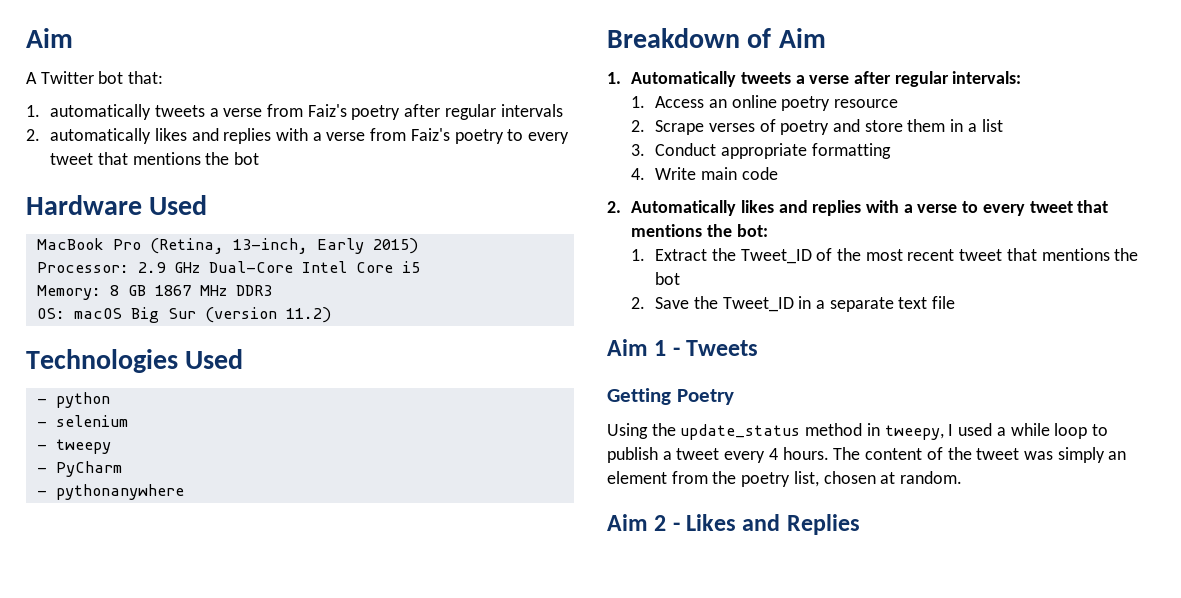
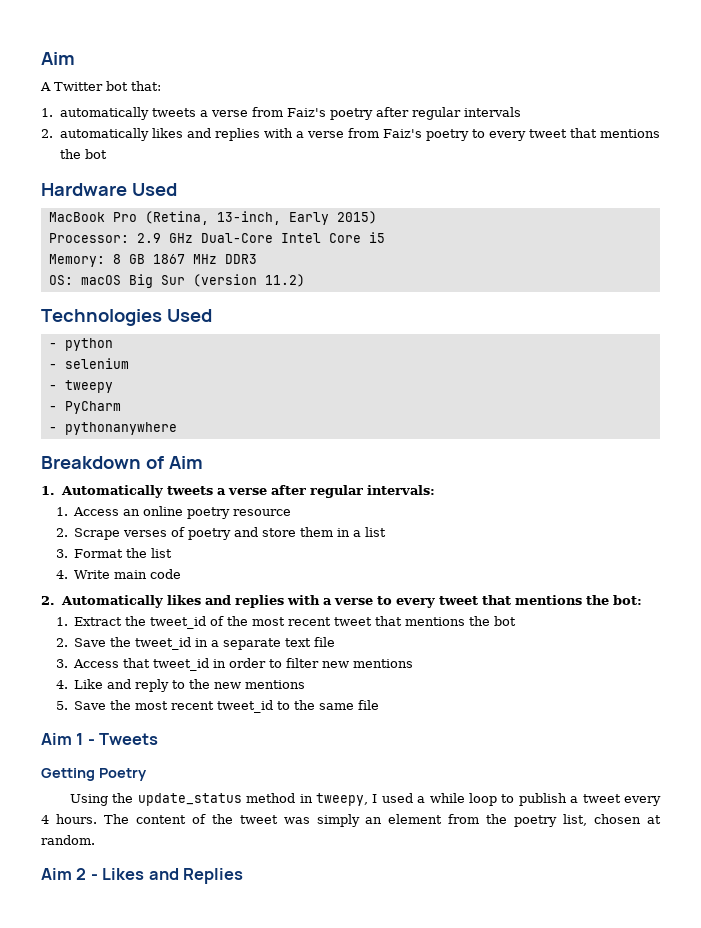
[655,143,891,159] Conduct appropriate formatting -> [74,548,173,558] Format the list
[740,249,812,264] Tweet_ID -> [150,616,207,629] tweet_id
[722,297,794,312] Tweet_ID -> [135,637,192,650] tweet_id
(956, 302) none -> [55,658,414,671] [55,679,306,692] [55,700,380,713] // 3. Access that tweet_id in order to filter new mentions // 4. Like and reply to the new mentions // 5. Save the most recent tweet_id to the same file

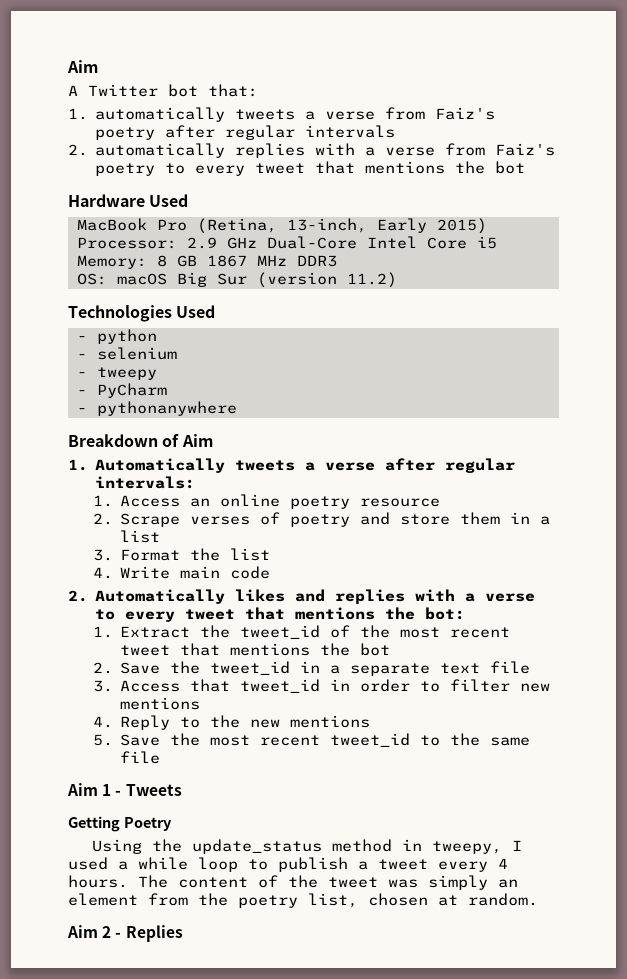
[151,128,211,138] likes and -> (226, 150) none
[74,679,170,692] Like and reply -> [120,715,171,730] Reply
[102,868,179,880] Likes and -> (122, 935) none

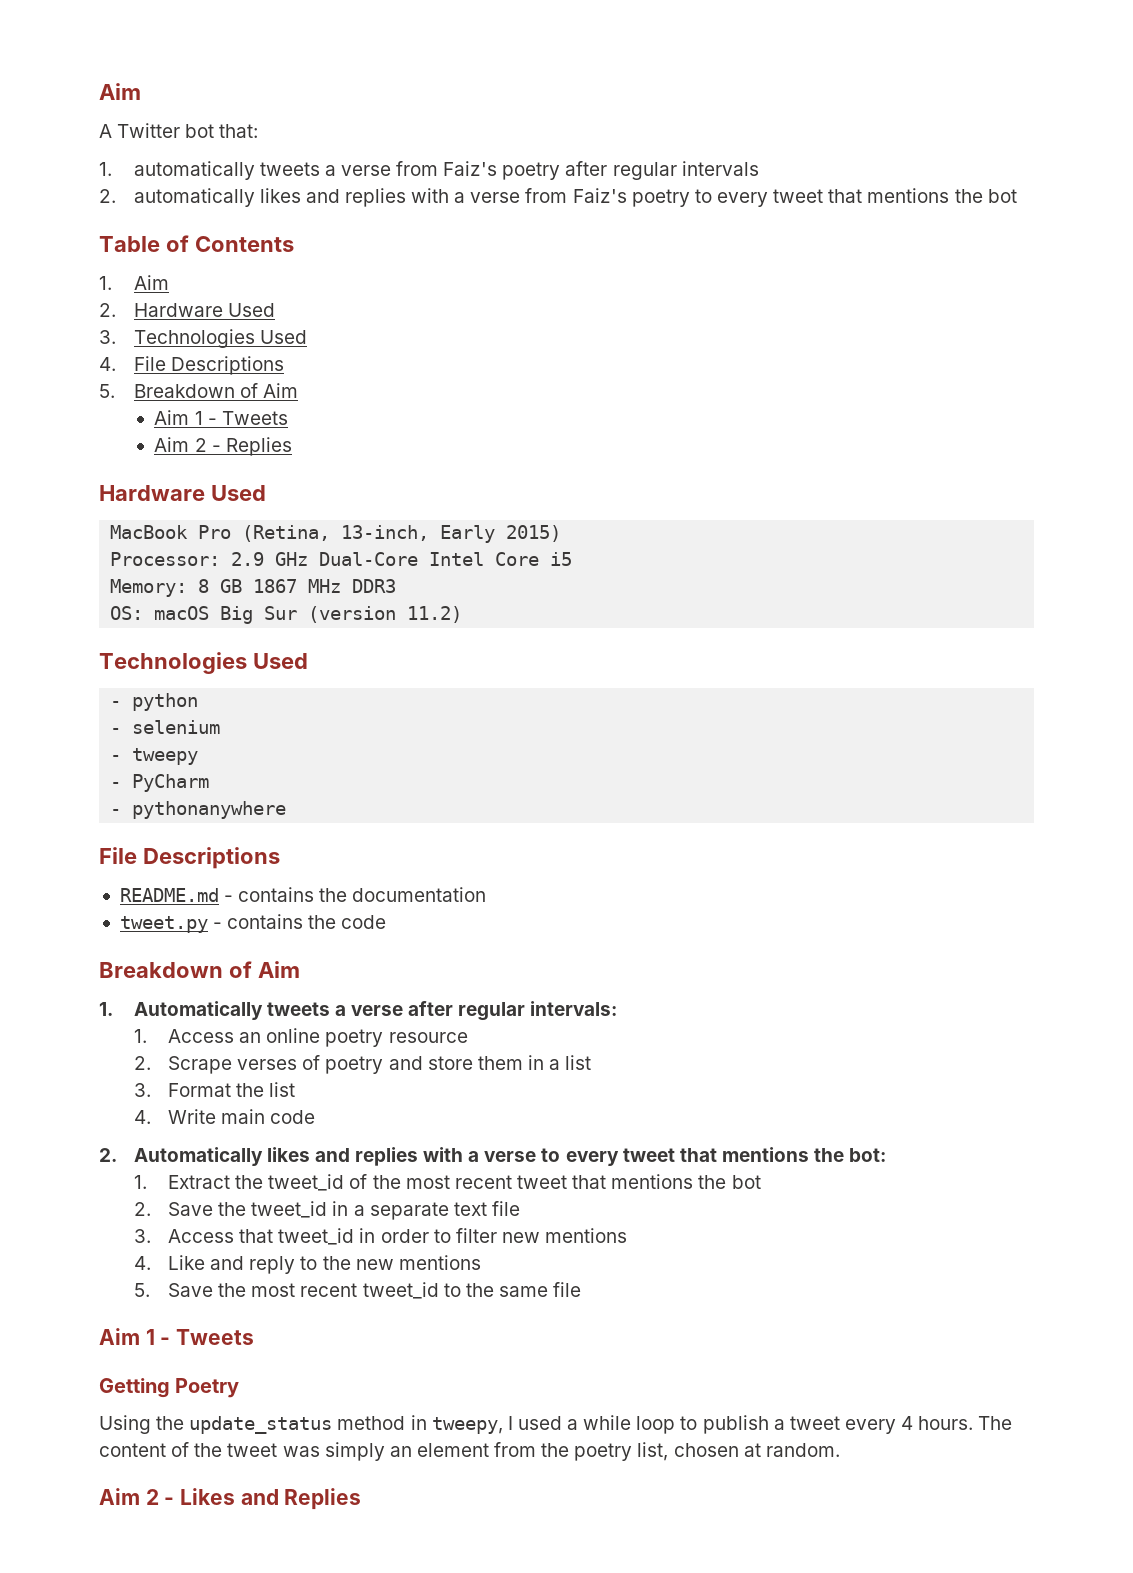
(226, 150) none -> [259,188,340,203] likes and
(526, 167) none -> [99,235,294,252] [99,275,169,290] [99,303,275,317] [99,329,307,348] [99,356,284,375] [99,383,298,398] [154,410,288,425] [154,437,292,456] // Table of Contents // 1. Aim // 2. Hardware Used // 3. Technologies Used // 4. File Descriptions // 5. Breakdown of Aim // Aim 1 - Tweets // Aim 2 - Replies
(237, 408) none -> [99,847,280,869] [119,887,487,902] [119,914,387,933] // File Descriptions // README.md - contains the documentation // tweet.py - contains the code
[120,715,171,730] Reply -> [168,1255,296,1274] Like and reply
(122, 935) none -> [180,1488,279,1505] Likes and

